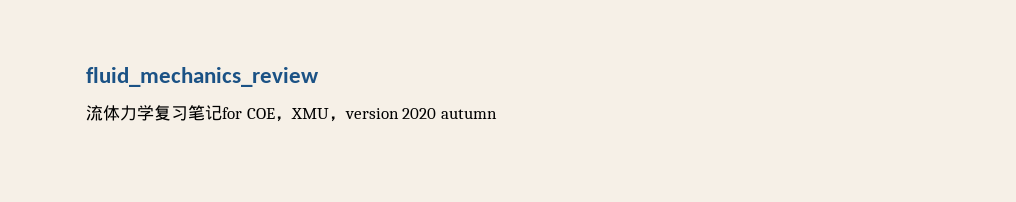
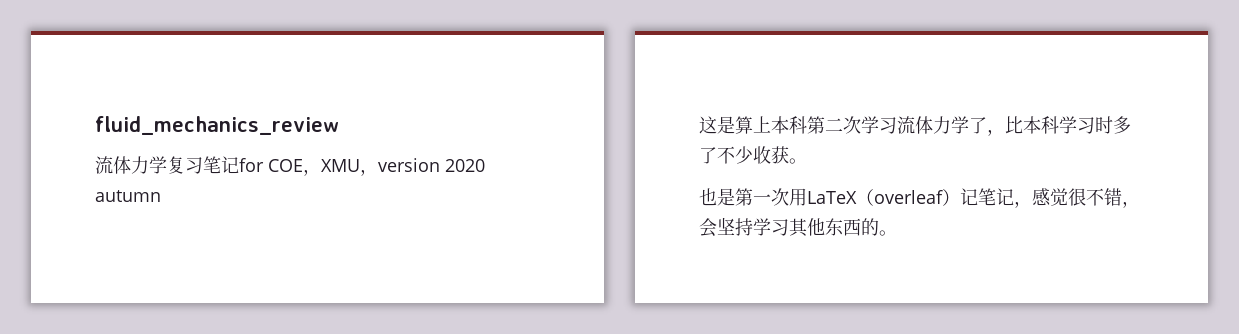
(497, 114) none -> [699,116,1131,136] [699,146,807,164] [699,188,1140,208] [699,217,897,237] // 这是算上本科第二次学习流体力学了，比本科学习时多了不少收获。 // 也是第一次用LaTeX（overleaf）记笔记，感觉很不错，会坚持学习其他东西的。

